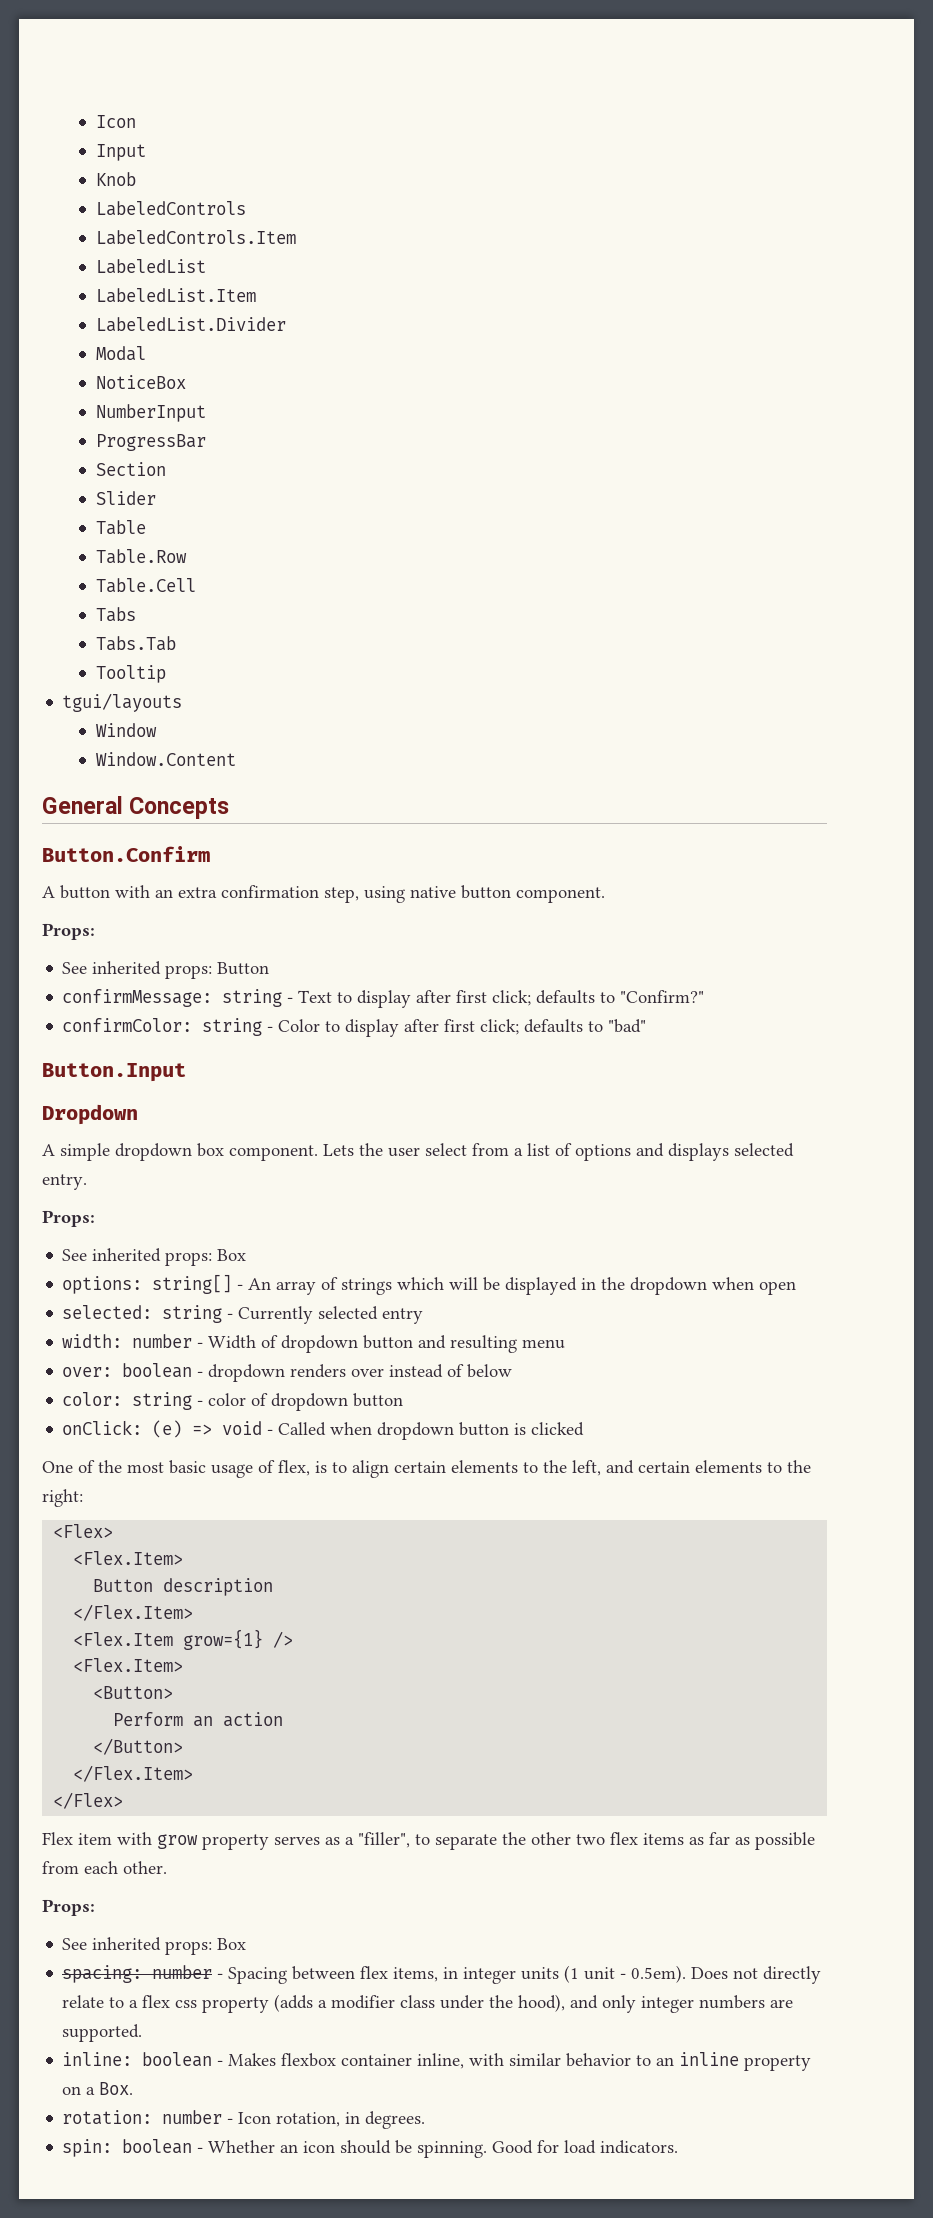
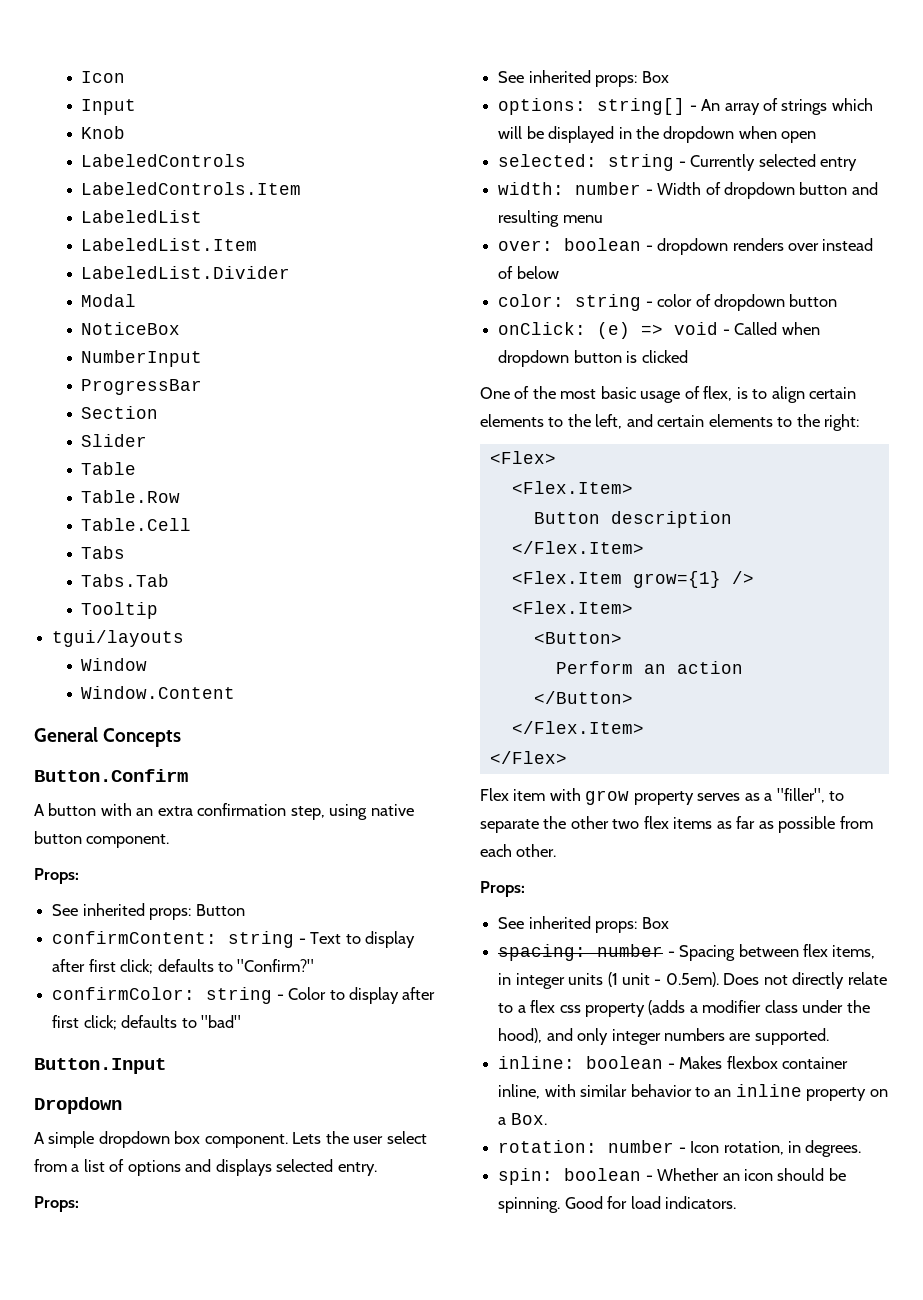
[62,989,213,1007] confirmMessage: -> [52,931,218,944] confirmContent:

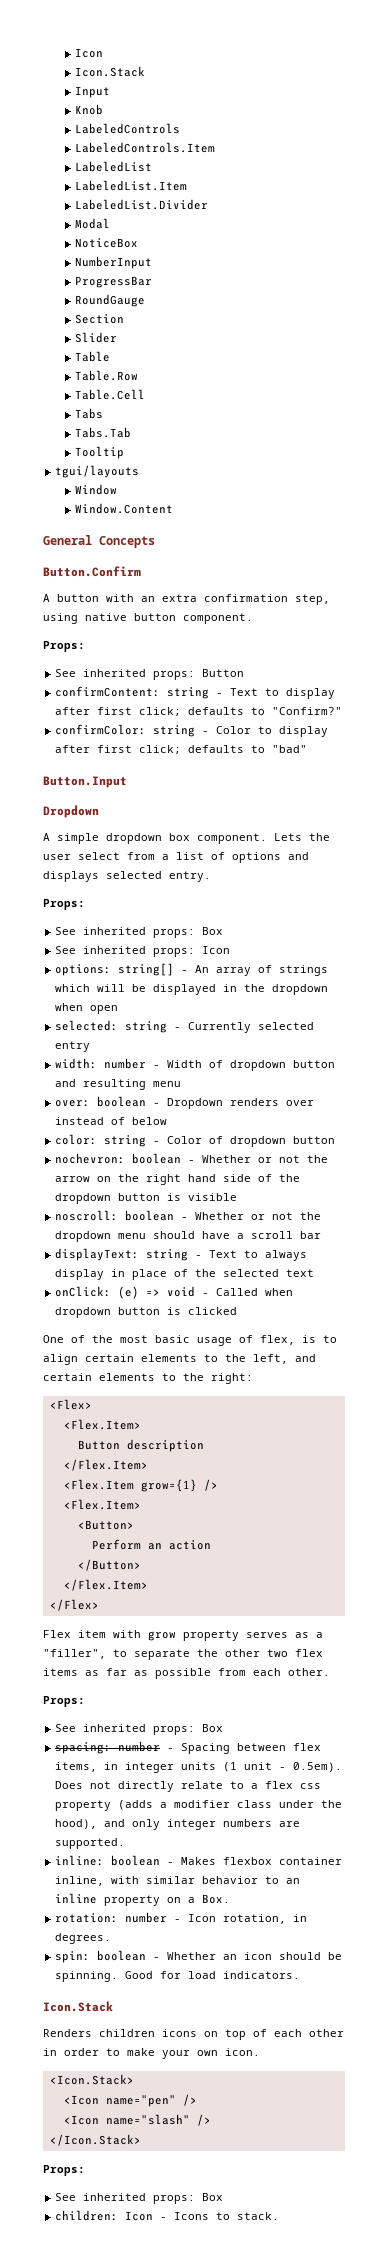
[81,71,126,83] Icon -> [74,48,103,58] [74,66,145,77] Icon // Icon.Stack
(203, 387) none -> [74,294,145,307] // RoundGauge
(669, 77) none -> [55,946,231,957] // See inherited props: Icon
[657,238,729,255] dropdown -> [167,1098,224,1109] Dropdown
[657,294,838,311] color of dropdown button -> [167,1136,336,1147] [55,1153,329,1164] [55,1174,301,1185] [55,1193,238,1204] [55,1210,322,1221] [55,1231,322,1242] [55,1248,308,1261] [55,1269,315,1280] Color of dropdown button // nochevron: boolean - Whether or not the arrow on the right hand side of the dropdown button is visible // noscroll: boolean - Whether or not the dropdown menu should have a scroll bar // displayText: string - Text to always display in place of the selected text
(736, 1202) none -> [43,2001,113,2012] [43,2029,344,2040] [43,2048,260,2059] [49,2074,134,2085] [63,2094,197,2107] [63,2114,211,2126] [49,2134,141,2146] [43,2165,85,2176] [55,2193,224,2204] [55,2210,280,2221] // Icon.Stack // Renders children icons on top of each other in order to make your own icon. // <Icon.Stack> // <Icon name="pen" /> // <Icon name="slash" /> // </Icon.Stack> // Props: // See inherited props: Box // children: Icon - Icons to stack.

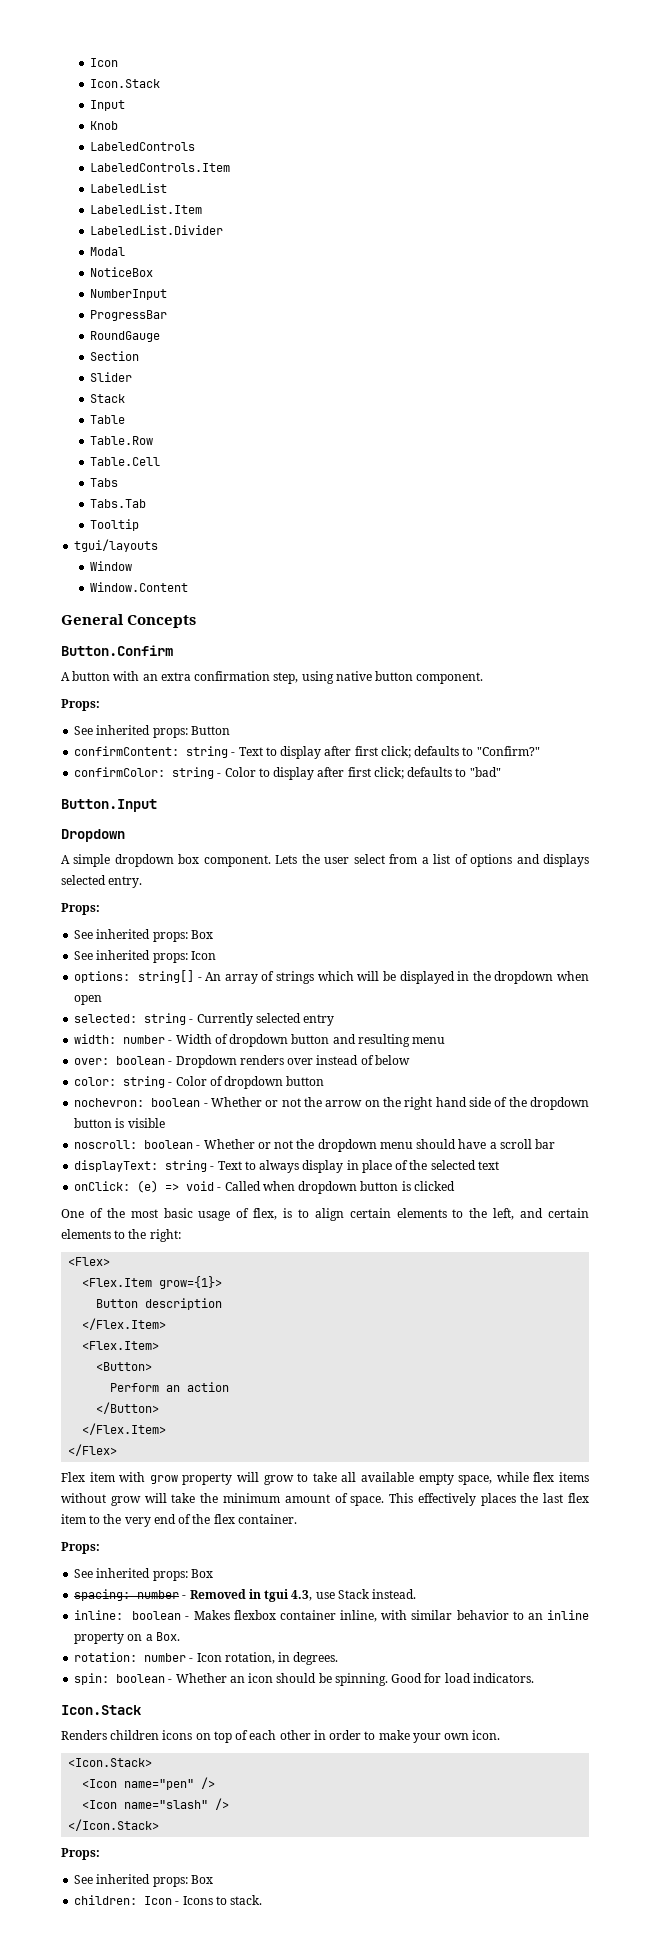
(117, 337) none -> [90,394,126,403] // Stack
[63,1419,141,1430] <Flex.Item> -> [82,1276,223,1289] <Flex.Item grow={1}>
[63,1479,218,1492] // <Flex.Item grow={1} /> -> (167, 1324) none
[246,1632,323,1638] [43,1649,323,1660] [43,1668,330,1679] serves as a "filler", to separate the other two flex items as far as possible from each other. -> [236,1472,590,1485] [61,1493,589,1506] [61,1514,297,1527] will grow to take all available empty space, while flex items without grow will take the minimum amount of space. This effectively places the last flex item to the very end of the flex container.
[181,1743,322,1754] [55,1762,343,1773] [55,1781,322,1792] [55,1800,343,1811] [55,1819,301,1830] [55,1838,126,1849] Spacing between flex items, in integer units (1 unit - 0.5em). Does not directly relate to a flex css property (adds a modifier class under the hood), and only integer numbers are supported. -> [189,1589,417,1602] Removed in tgui 4.3, use Stack instead.

